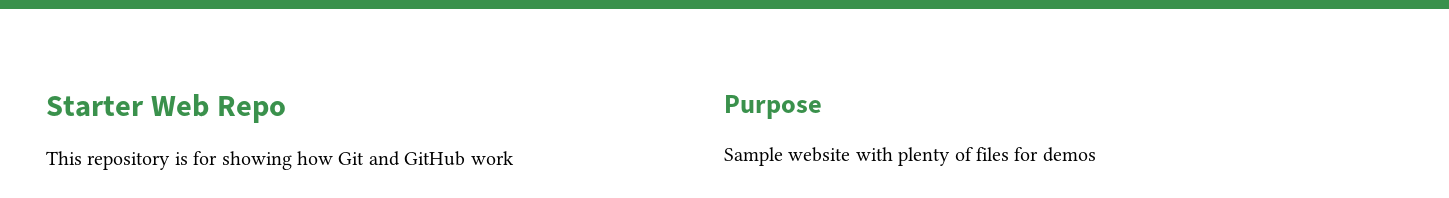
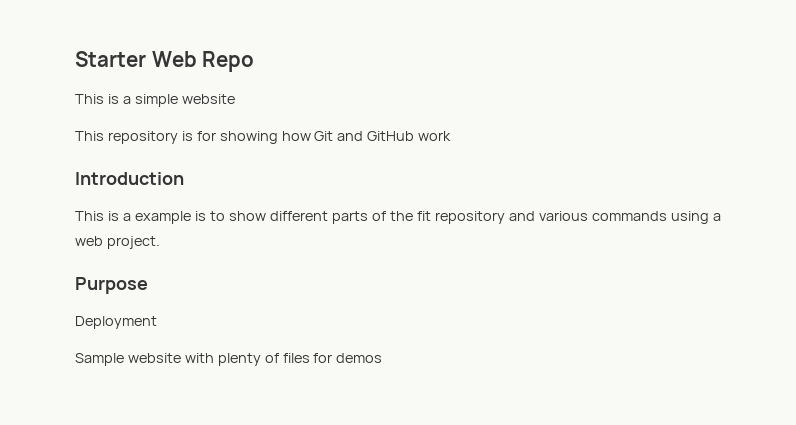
(287, 109) none -> [75,94,235,107] // This is a simple website
(514, 158) none -> [75,172,184,185] [75,211,721,224] [75,236,160,249] // Introduction // This is a example is to show different parts of the fit repository and various commands using a web project.
(822, 107) none -> [75,316,157,329] // Deployment

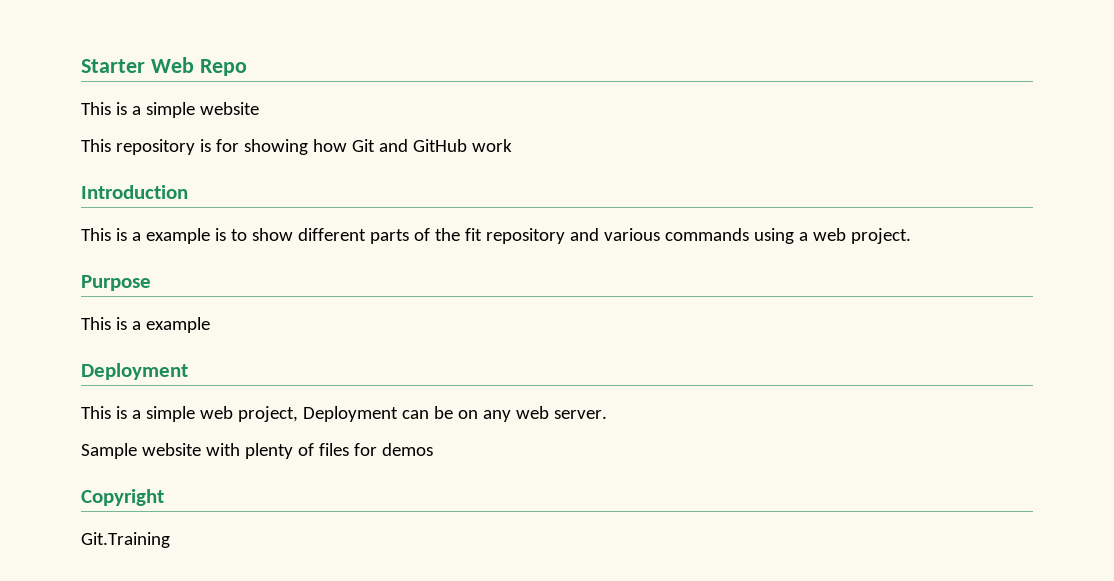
[75,316,157,329] Deployment -> [81,317,210,333] [81,363,188,380] [81,406,607,422] This is a example // Deployment // This is a simple web project, Deployment can be on any web server.
(383, 358) none -> [81,489,164,506] [81,532,170,548] // Copyright // Git.Training

